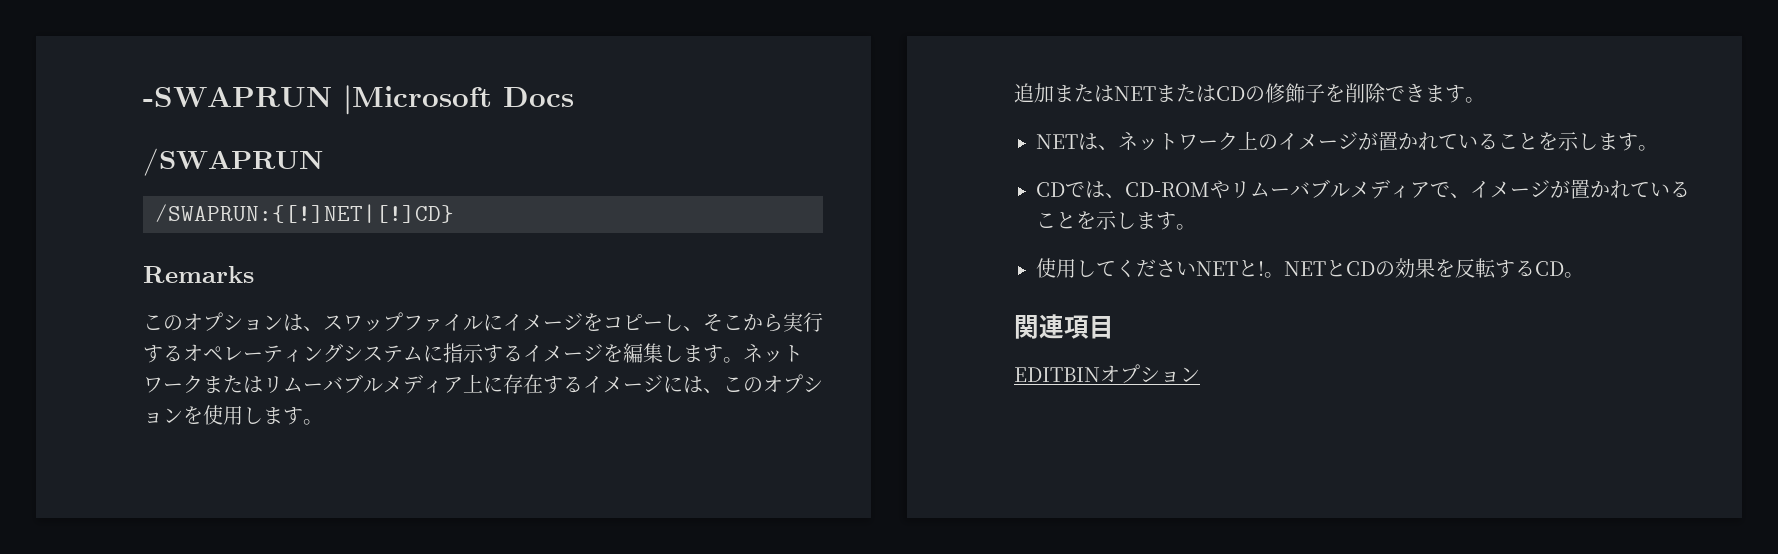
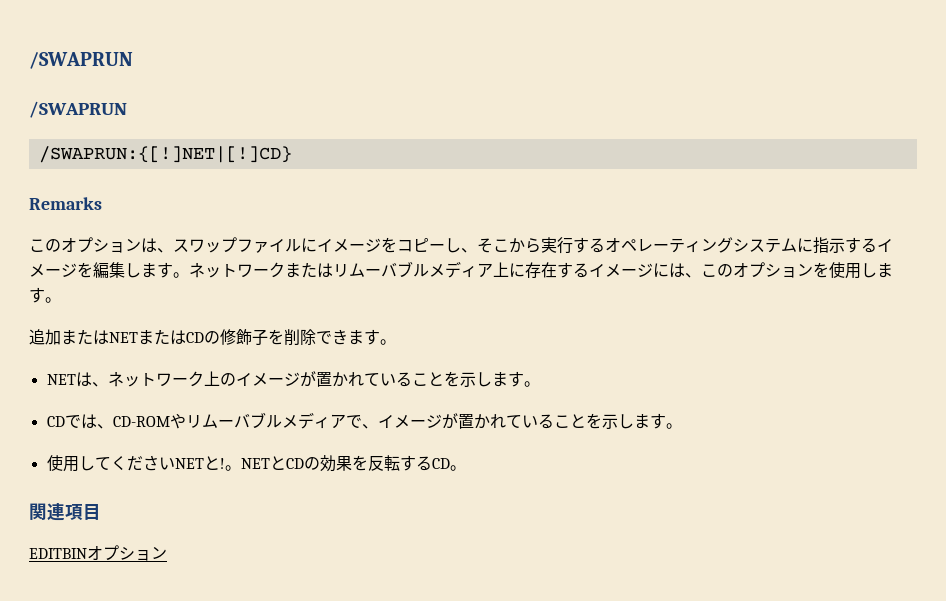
[143,85,574,115] -SWAPRUN |Microsoft Docs -> [29,52,133,69] /SWAPRUN

